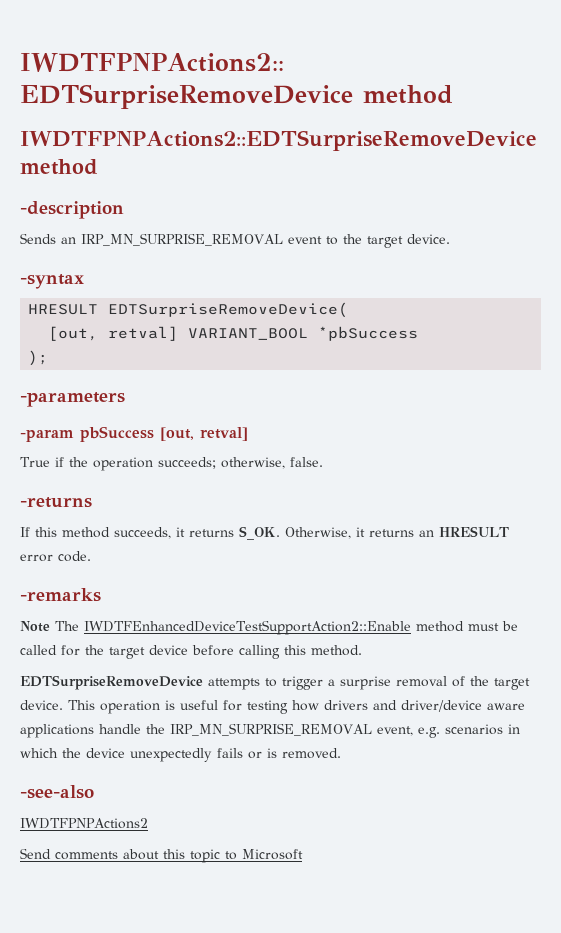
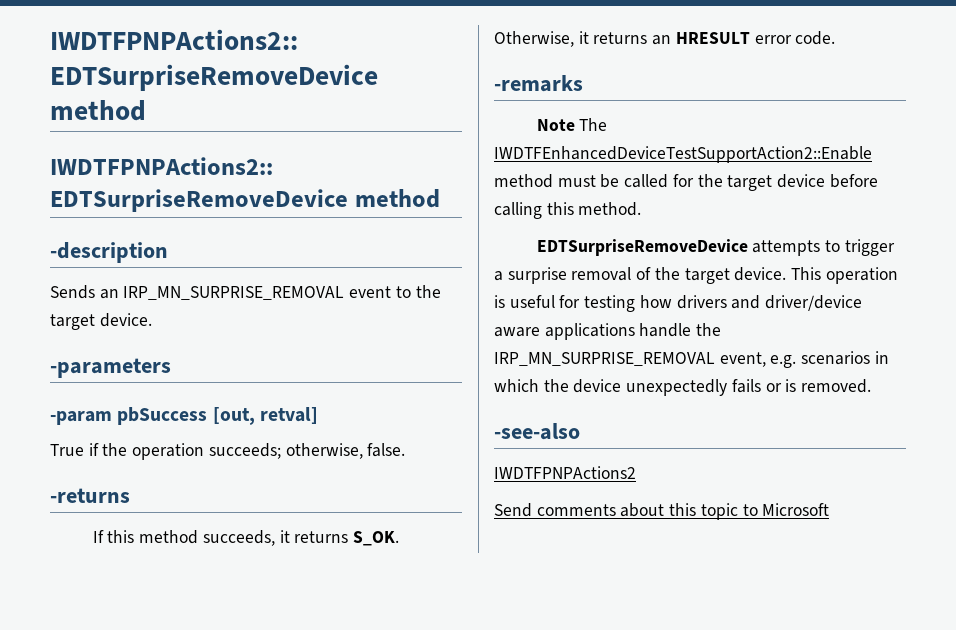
[20,274,84,289] [28,302,349,318] [48,326,419,341] [28,350,49,366] // -syntax // HRESULT EDTSurpriseRemoveDevice( // [out, retval] VARIANT_BOOL *pbSuccess // ); -> (152, 320) none

